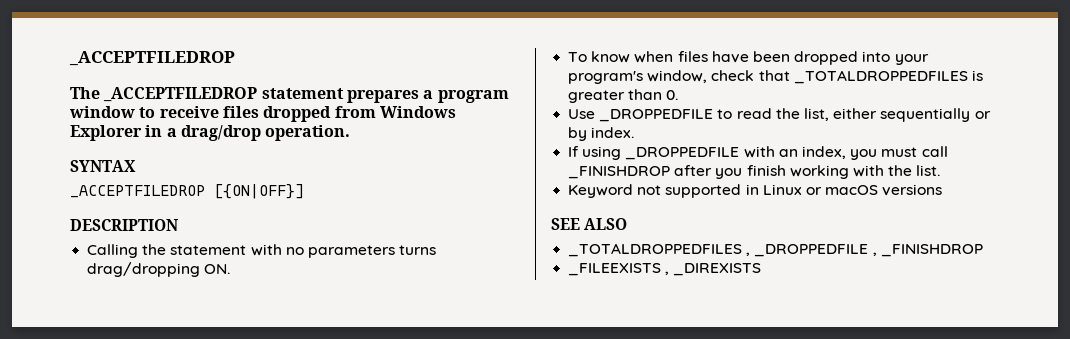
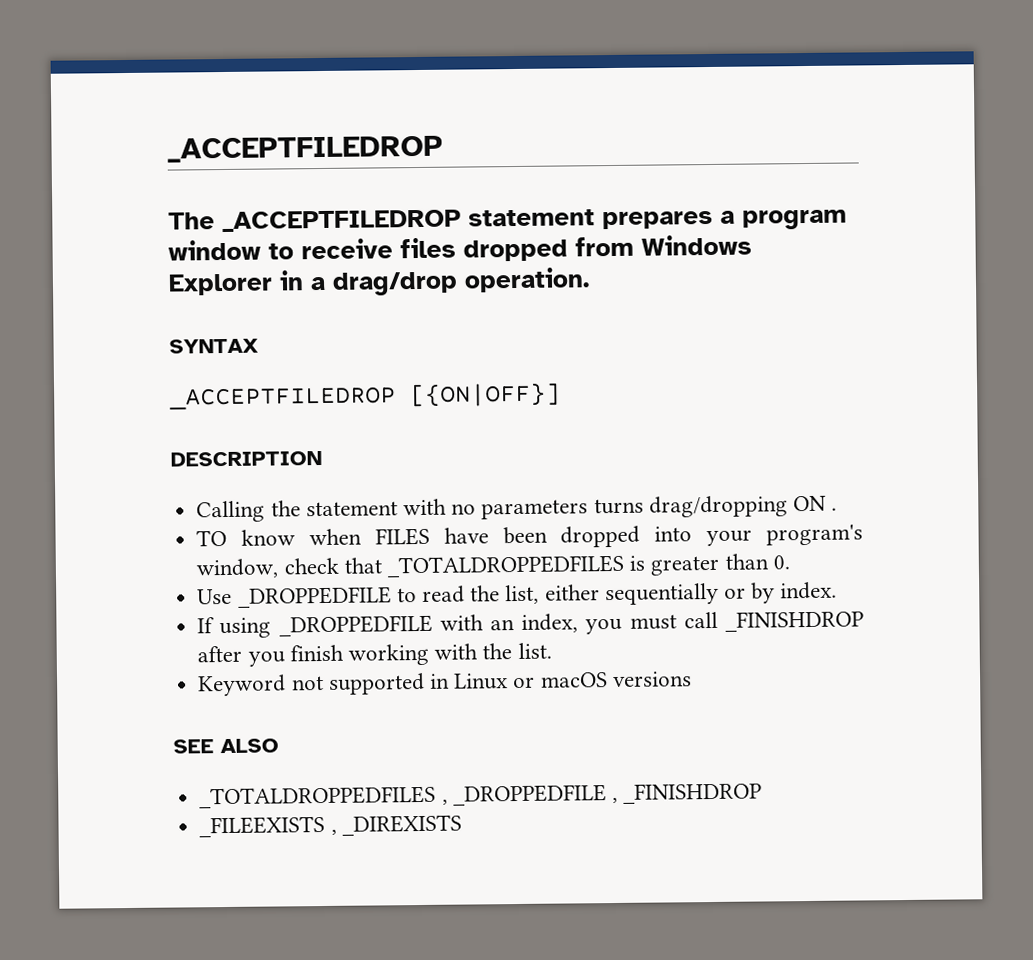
[204,264,231,274] [568,52,588,62] ON. // To -> [792,495,838,512] [196,529,228,547] ON . // TO
[677,51,708,62] files -> [374,527,430,546] FILES

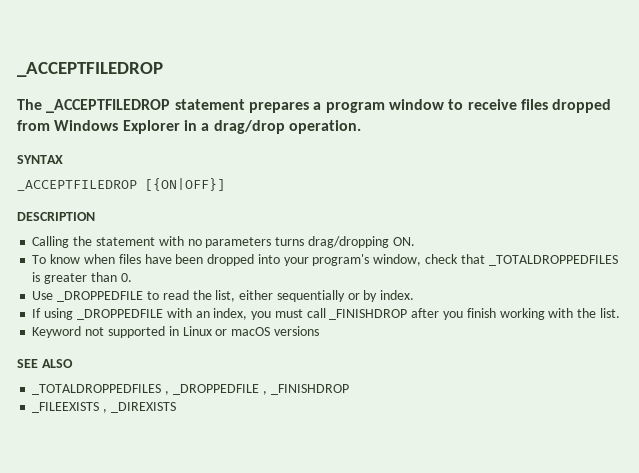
[792,495,838,512] [196,529,228,547] ON . // TO -> [392,237,415,246] [32,255,47,264] ON. // To
[374,527,430,546] FILES -> [118,254,141,264] files

